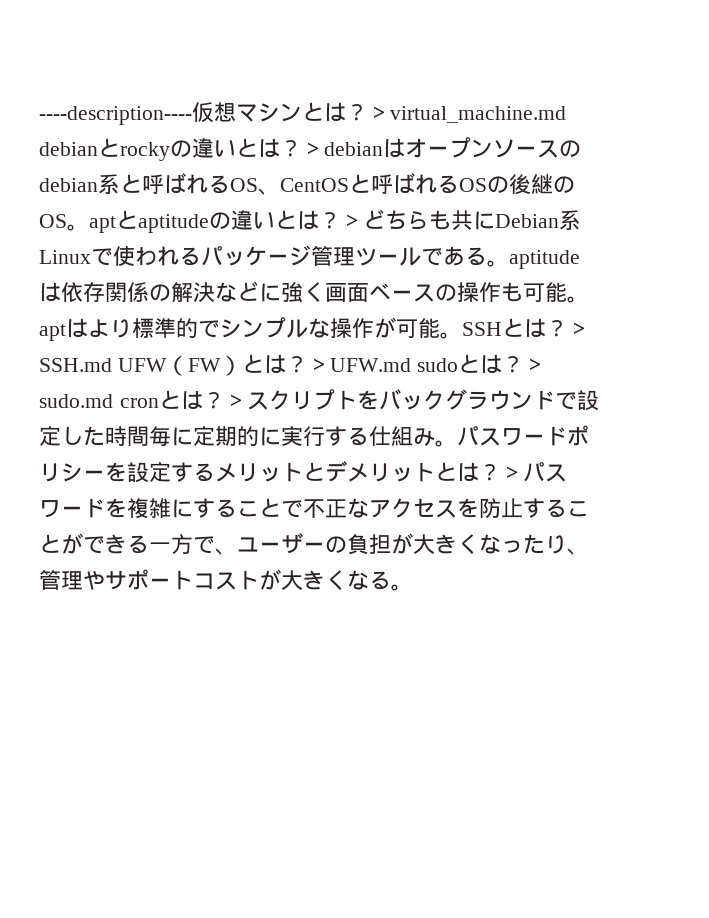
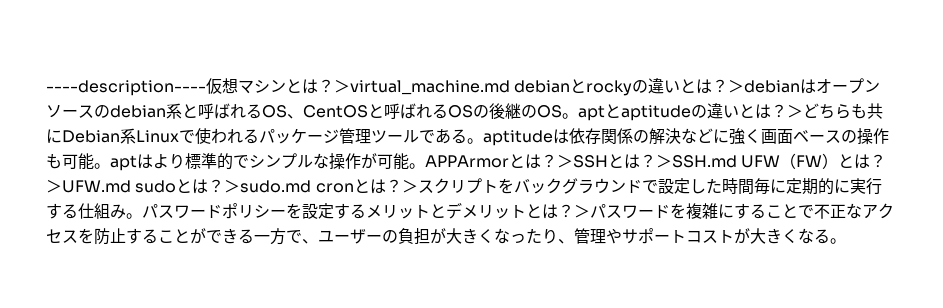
(462, 335) none -> [425,154,573,169] APPArmorとは？＞

